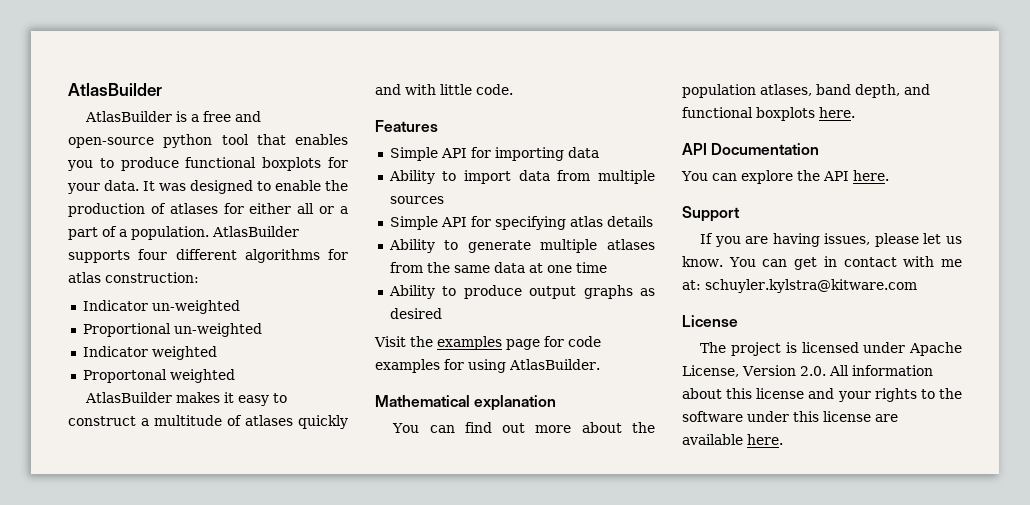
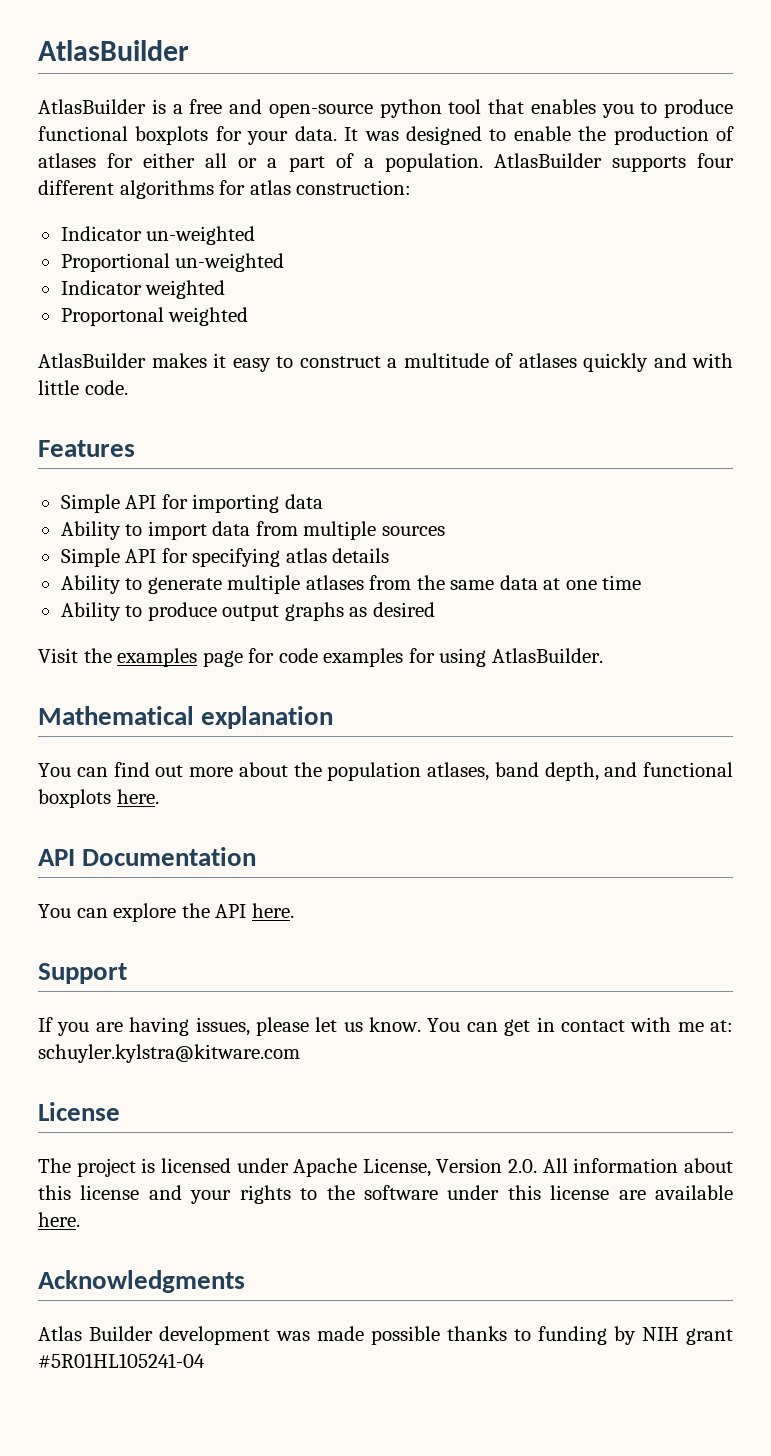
(783, 439) none -> [38,1270,245,1293] [38,1326,733,1345] [38,1353,205,1368] // Acknowledgments // Atlas Builder development was made possible thanks to funding by NIH grant #5R01HL105241-04

